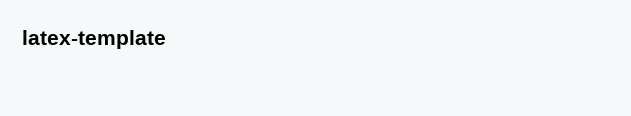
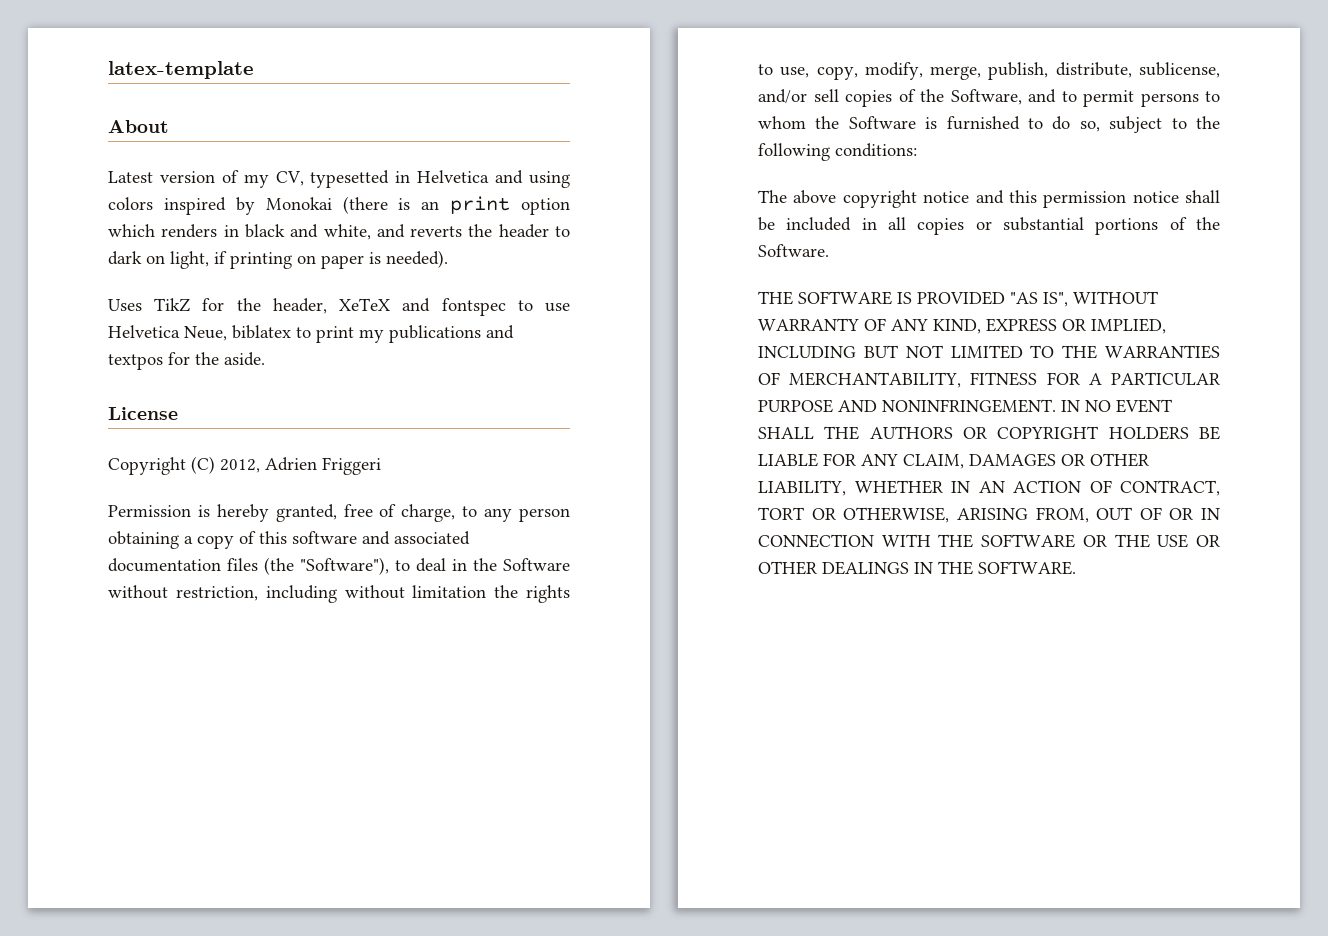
(166, 39) none -> [108,120,169,133] [108,170,571,188] [108,196,570,215] [108,224,570,240] [108,250,448,269] [108,298,570,316] [108,325,514,343] [108,352,265,370] [108,407,178,420] [108,456,381,475] [108,504,571,522] [108,531,470,549] [108,557,570,575] [108,585,570,603] [758,62,1220,80] [758,89,1220,107] [758,116,1220,133] [758,143,917,161] [758,190,1220,208] [758,217,1220,235] [758,244,829,257] [758,291,1158,307] [758,318,1166,334] [758,345,1220,359] [758,372,1220,388] [758,399,1172,413] [758,426,1220,440] [758,453,1149,469] [758,480,1220,496] [758,507,1220,523] [758,534,1220,548] [758,561,1076,575] // About // Latest version of my CV, typesetted in Helvetica and using colors inspired by Monokai (there is an print option which renders in black and white, and reverts the header to dark on light, if printing on paper is needed). // Uses TikZ for the header, XeTeX and fontspec to use Helvetica Neue, biblatex to print my publications and textpos for the aside. // License // Copyright (C) 2012, Adrien Friggeri // Permission is hereby granted, free of charge, to any person obtaining a copy of this software and associated documentation files (the "Software"), to deal in the Software without restriction, including without limitation the rights to use, copy, modify, merge, publish, distribute, sublicense, and/or sell copies of the Software, and to permit persons to whom the Software is furnished to do so, subject to the following conditions: // The above copyright notice and this permission notice shall be included in all copies or substantial portions of the Software. // THE SOFTWARE IS PROVIDED "AS IS", WITHOUT WARRANTY OF ANY KIND, EXPRESS OR IMPLIED, INCLUDING BUT NOT LIMITED TO THE WARRANTIES OF MERCHANTABILITY, FITNESS FOR A PARTICULAR PURPOSE AND NONINFRINGEMENT. IN NO EVENT SHALL THE AUTHORS OR COPYRIGHT HOLDERS BE LIABLE FOR ANY CLAIM, DAMAGES OR OTHER LIABILITY, WHETHER IN AN ACTION OF CONTRACT, TORT OR OTHERWISE, ARISING FROM, OUT OF OR IN CONNECTION WITH THE SOFTWARE OR THE USE OR OTHER DEALINGS IN THE SOFTWARE.

